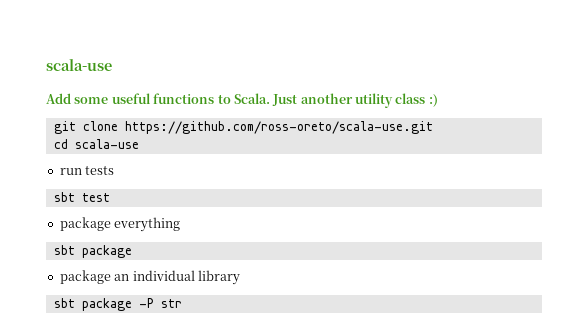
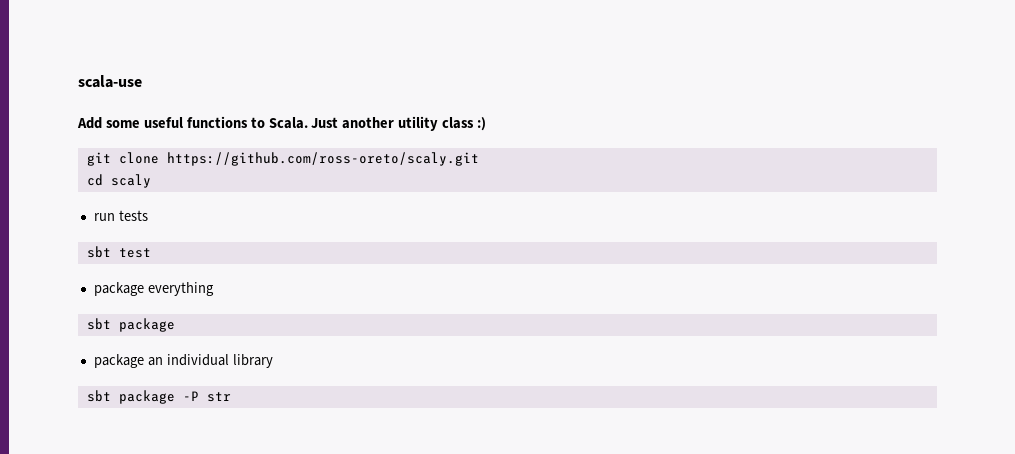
[124,121,433,134] https://github.com/ross-oreto/scala-use.git -> [166,152,479,166] https://github.com/ross-oreto/scaly.git
[74,139,139,149] scala-use -> [110,174,151,188] scaly

